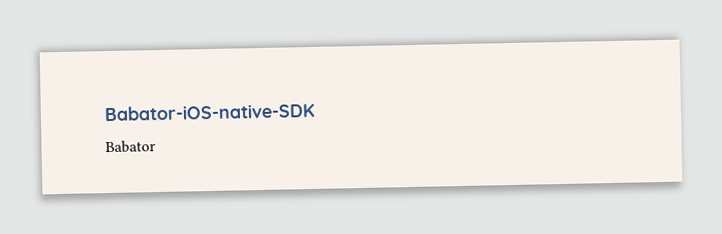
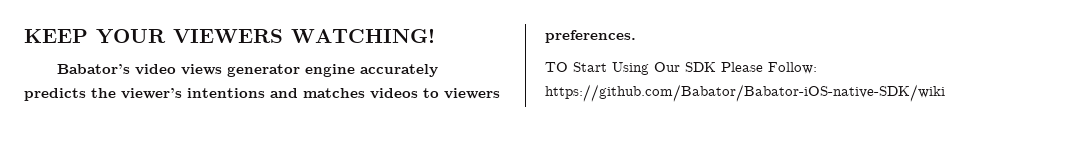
[104,102,315,122] [105,140,156,154] Babator-iOS-native-SDK // Babator -> [24,28,435,44] [57,64,439,77] [24,88,500,101] [545,30,636,43] [545,62,817,75] [545,84,945,102] KEEP YOUR VIEWERS WATCHING! // Babator’s video views generator engine accurately predicts the viewer’s intentions and matches videos to viewers preferences. // TO Start Using Our SDK Please Follow: https://github.com/Babator/Babator-iOS-native-SDK/wiki

